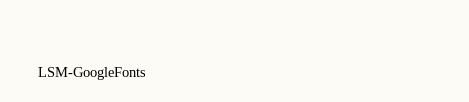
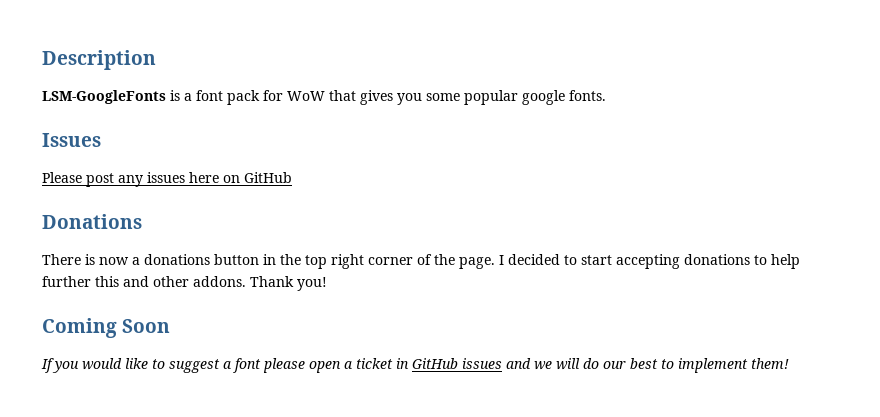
[38,67,146,80] LSM-GoogleFonts -> [42,50,156,70] [42,90,606,105] [42,133,101,147] [42,172,292,187] [42,214,142,229] [42,254,800,269] [42,276,327,291] [42,318,171,338] [41,358,789,373] Description // LSM-GoogleFonts is a font pack for WoW that gives you some popular google fonts. // Issues // Please post any issues here on GitHub // Donations // There is now a donations button in the top right corner of the page. I decided to start accepting donations to help further this and other addons. Thank you! // Coming Soon // If you would like to suggest a font please open a ticket in GitHub issues and we will do our best to implement them!

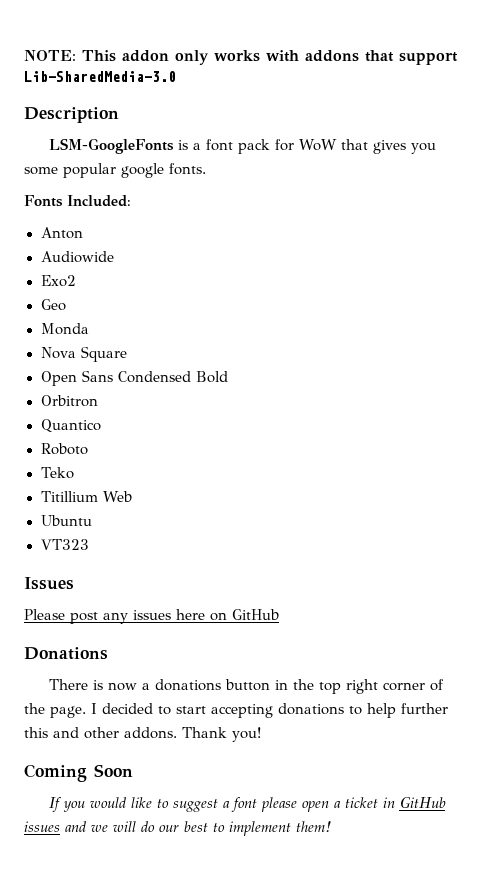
(42, 60) none -> [24,50,458,65] [24,71,176,82] NOTE: This addon only works with addons that support Lib-SharedMedia-3.0 //
(606, 95) none -> [24,195,131,207] [40,227,83,239] [40,251,114,263] [40,275,76,287] [40,299,66,311] [40,323,89,335] [40,346,127,362] [40,370,228,386] [40,395,98,407] [40,419,101,433] [40,443,88,455] [40,467,75,479] [40,491,133,502] [40,515,92,526] [40,539,89,550] // Fonts Included: // Anton // Audiowide // Exo2 // Geo // Monda // Nova Square // Open Sans Condensed Bold // Orbitron // Quantico // Roboto // Teko // Titillium Web // Ubuntu // VT323

